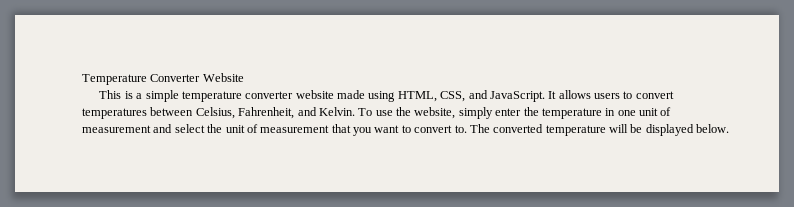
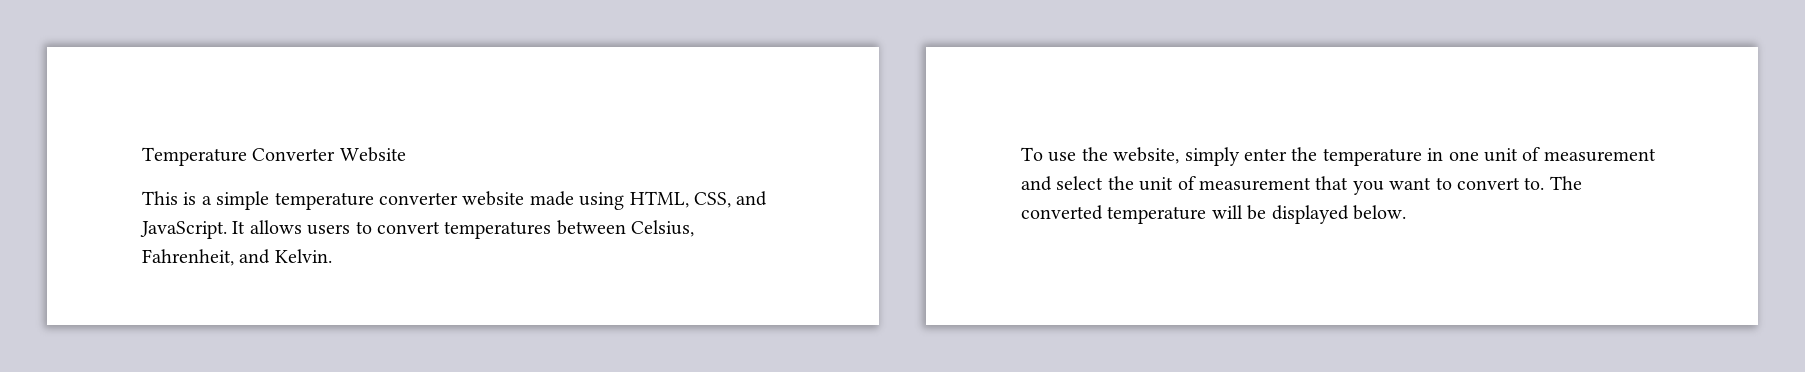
(355, 111) none -> (332, 256) //

